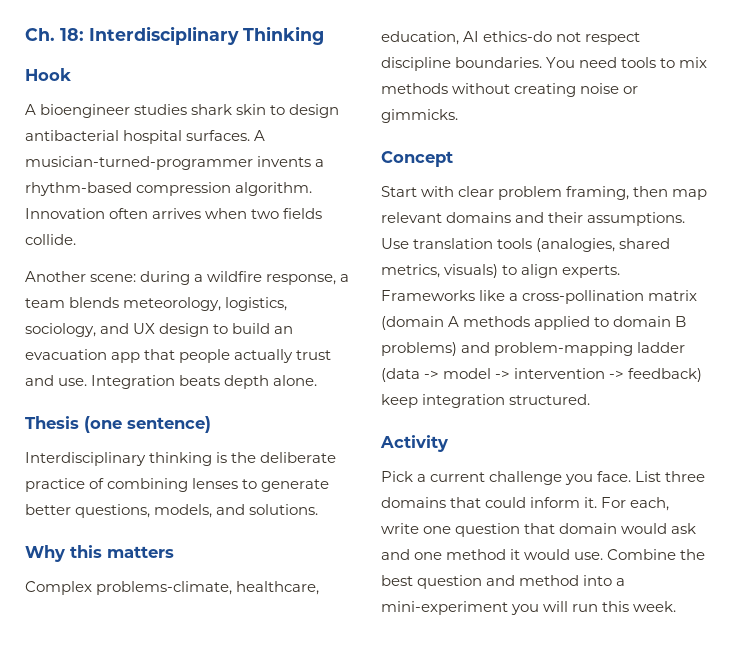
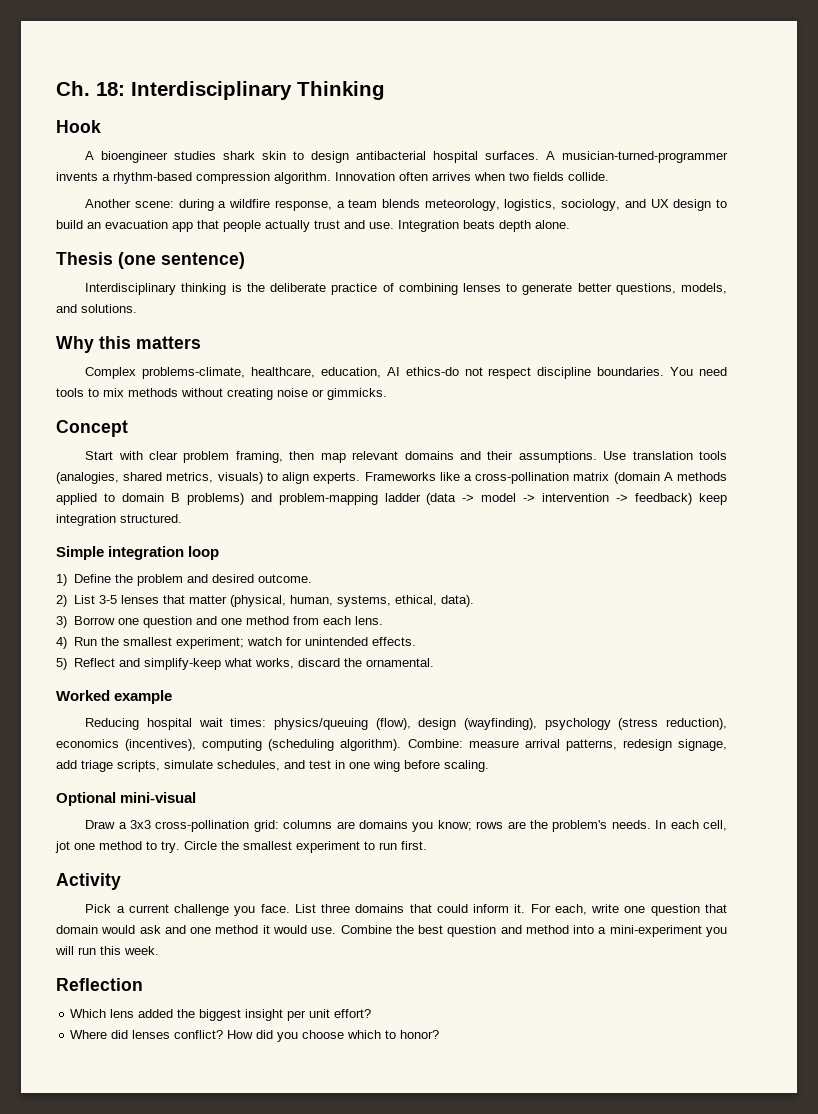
(591, 399) none -> [56,546,220,560] [56,574,312,586] [56,595,474,607] [56,616,383,628] [56,637,416,649] [56,658,434,670] [56,690,173,704] [85,718,727,730] [56,739,728,751] [56,760,489,772] [56,792,197,806] [85,820,727,832] [55,841,427,853] // Simple integration loop // 1) Define the problem and desired outcome. // 2) List 3-5 lenses that matter (physical, human, systems, ethical, data). // 3) Borrow one question and one method from each lens. // 4) Run the smallest experiment; watch for unintended effects. // 5) Reflect and simplify-keep what works, discard the ornamental. // Worked example // Reducing hospital wait times: physics/queuing (flow), design (wayfinding), psychology (stress reduction), economics (incentives), computing (scheduling algorithm). Combine: measure arrival patterns, redesign signage, add triage scripts, simulate schedules, and test in one wing before scaling. // Optional mini-visual // Draw a 3x3 cross-pollination grid: columns are domains you know; rows are the problem's needs. In each cell, jot one method to try. Circle the smallest experiment to run first.
(677, 606) none -> [56,978,143,991] [70,1009,372,1021] [70,1030,440,1042] // Reflection // Which lens added the biggest insight per unit effort? // Where did lenses conflict? How did you choose which to honor?

